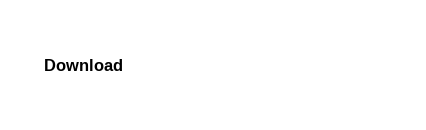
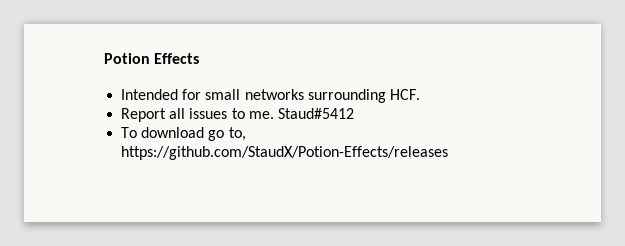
[44,59,123,71] Download -> [104,53,200,64] [121,89,420,103] [121,108,354,122] [121,127,246,141] [121,146,449,160] Potion Effects // Intended for small networks surrounding HCF. // Report all issues to me. Staud#5412 // To download go to, https://github.com/StaudX/Potion-Effects/releases

